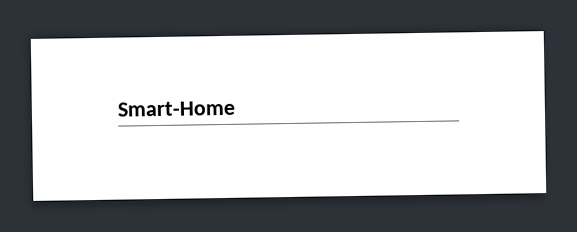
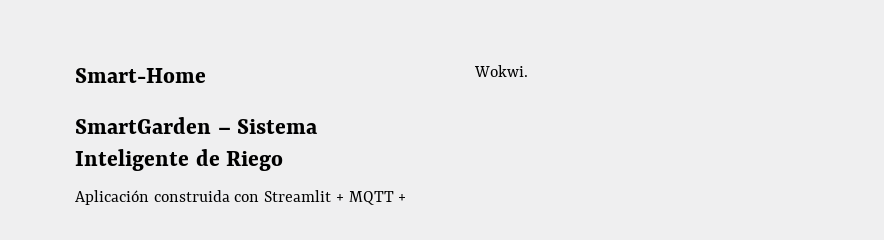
(235, 108) none -> [75,117,319,134] [75,149,284,171] [75,190,407,205] [474,65,528,77] // SmartGarden – Sistema Inteligente de Riego // Aplicación construida con Streamlit + MQTT + Wokwi.

